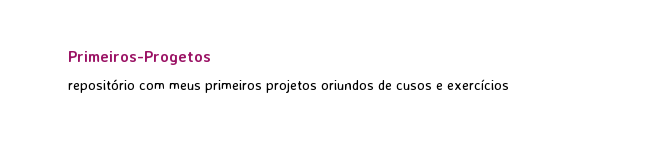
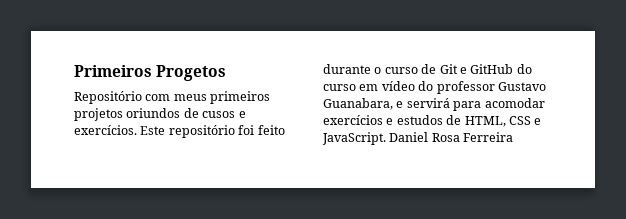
[68,51,211,65] [68,79,135,93] Primeiros-Progetos // repositório -> [74,65,227,81] [74,91,142,104] Primeiros Progetos // Repositório
[447,79,509,90] exercícios -> [74,125,285,138] [323,64,532,74] [323,81,546,94] [323,98,545,111] [323,115,542,127] [322,132,514,145] exercícios. Este repositório foi feito durante o curso de Git e GitHub do curso em vídeo do professor Gustavo Guanabara, e servirá para acomodar exercícios e estudos de HTML, CSS e JavaScript. Daniel Rosa Ferreira

